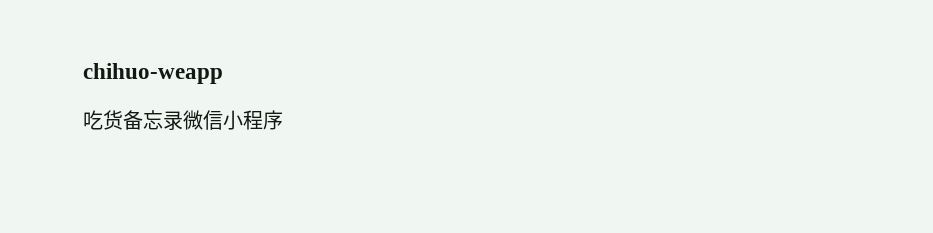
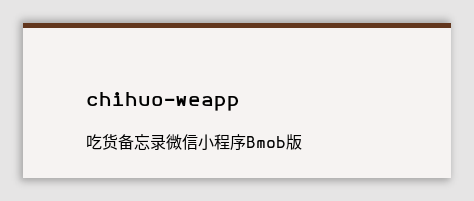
(283, 120) none -> [246,134,302,150] Bmob版

